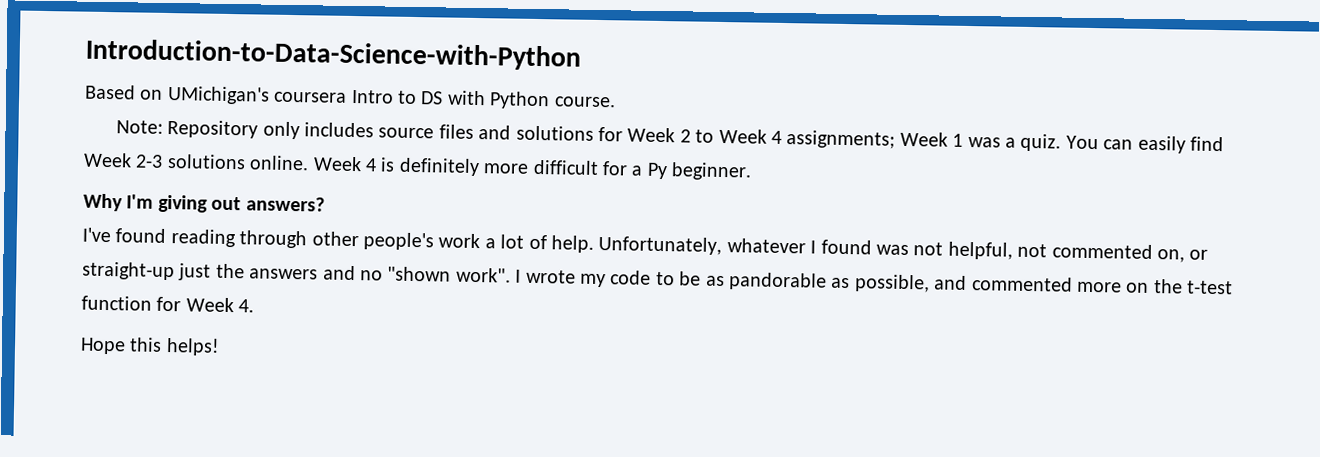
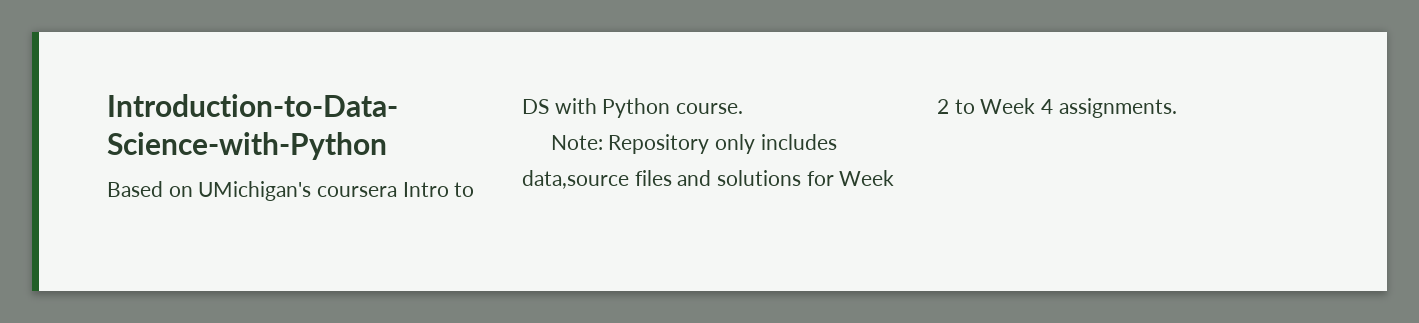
[378,127,435,139] source -> [522,170,629,189] data,source
[786,130,1224,154] [83,152,753,181] [83,193,325,213] [82,227,1209,263] [82,261,1234,295] [81,295,255,313] [80,337,220,356] assignments; Week 1 was a quiz. You can easily find Week 2-3 solutions online. Week 4 is definitely more difficult for a Py beginner. // Why I'm giving out answers? // I've found reading through other people's work a lot of help. Unfortunately, whatever I found was not helpful, not commented on, or straight-up just the answers and no "shown work". I wrote my code to be as pandorable as possible, and commented more on the t-test function for Week 4. // Hope this helps! -> [1058,98,1177,118] assignments.

